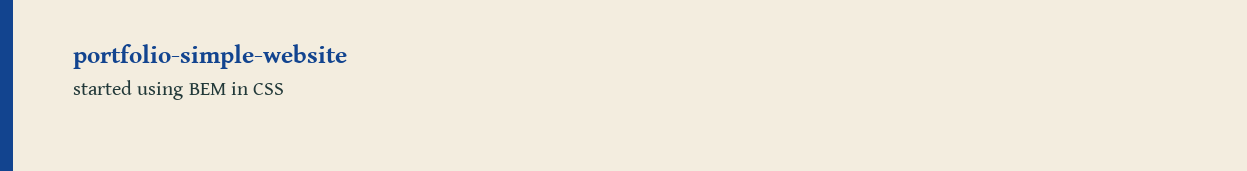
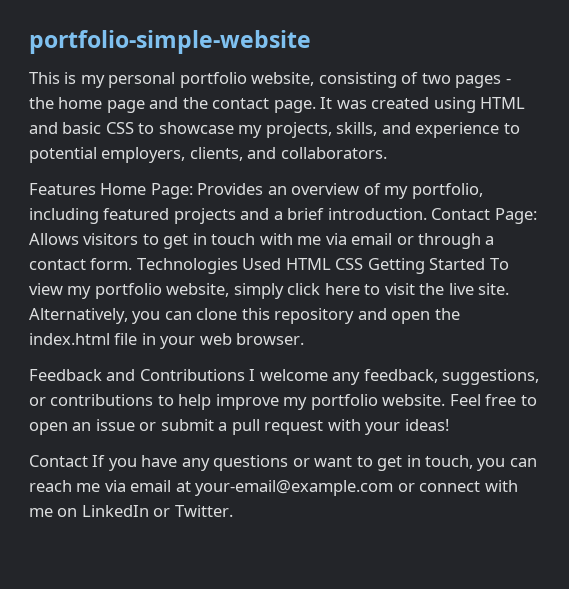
[73,80,285,100] started using BEM in CSS -> [29,72,511,88] [29,97,526,113] [29,122,520,138] [29,147,387,163] [29,183,483,199] [29,208,537,224] [29,233,495,249] [29,258,509,274] [29,283,510,299] [29,308,460,324] [29,333,305,349] [29,369,540,385] [29,394,537,410] [29,419,449,435] [29,455,537,471] [29,480,518,496] [29,505,233,517] This is my personal portfolio website, consisting of two pages - the home page and the contact page. It was created using HTML and basic CSS to showcase my projects, skills, and experience to potential employers, clients, and collaborators. // Features Home Page: Provides an overview of my portfolio, including featured projects and a brief introduction. Contact Page: Allows visitors to get in touch with me via email or through a contact form. Technologies Used HTML CSS Getting Started To view my portfolio website, simply click here to visit the live site. Alternatively, you can clone this repository and open the index.html file in your web browser. // Feedback and Contributions I welcome any feedback, suggestions, or contributions to help improve my portfolio website. Feel free to open an issue or submit a pull request with your ideas! // Contact If you have any questions or want to get in touch, you can reach me via email at your-email@example.com or connect with me on LinkedIn or Twitter.

